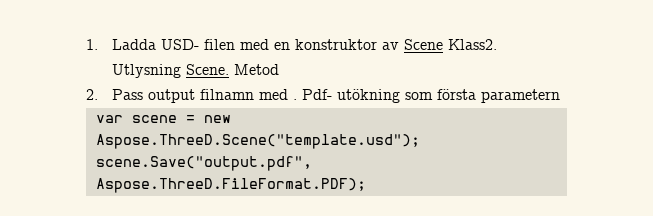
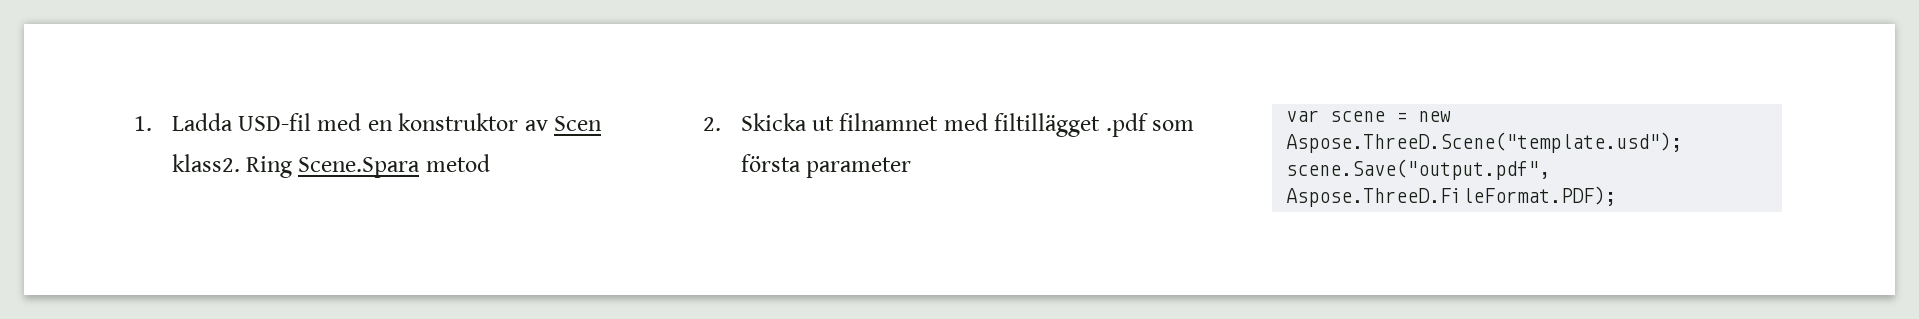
[160,39,235,50] USD- filen -> [238,113,312,131] USD-fil
[403,39,497,50] [111,64,279,78] [86,89,400,103] Scene Klass2. Utlysning Scene. Metod // 2. Pass output filnamn med . Pdf- utökning -> [554,116,603,131] [171,154,490,178] [703,113,1148,137] Scen klass2. Ring Scene.Spara metod // 2. Skicka ut filnamnet med filtillägget .pdf
[480,89,560,103] parametern -> [806,157,912,178] parameter

